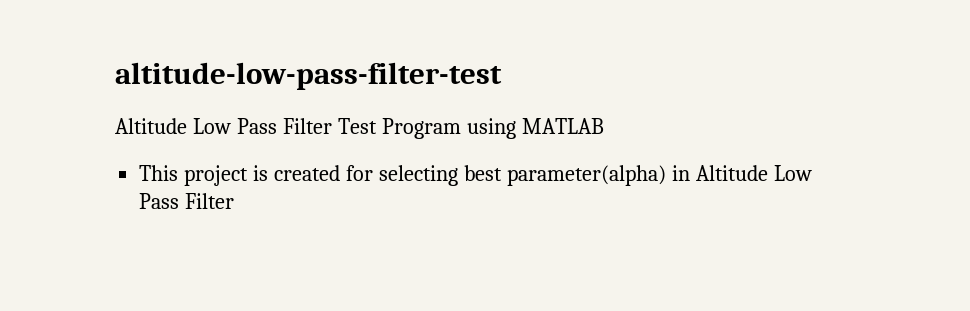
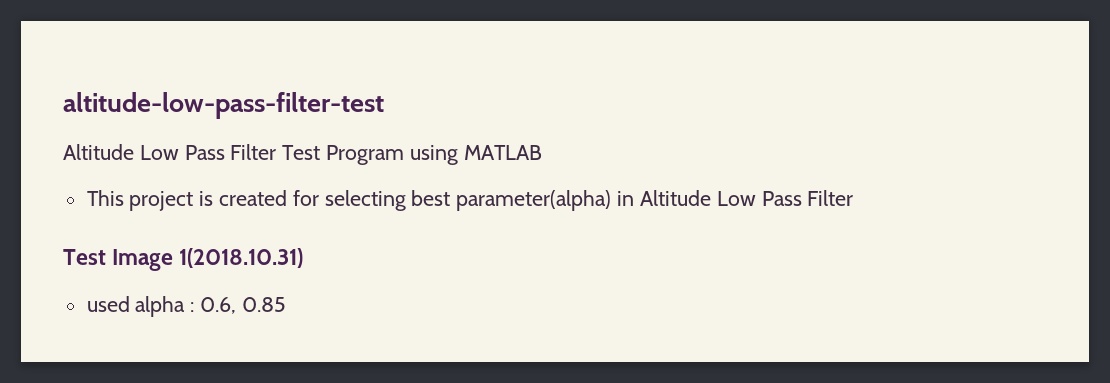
(235, 201) none -> [63,248,304,271] [86,296,286,317] // Test Image 1(2018.10.31) // used alpha : 0.6, 0.85

